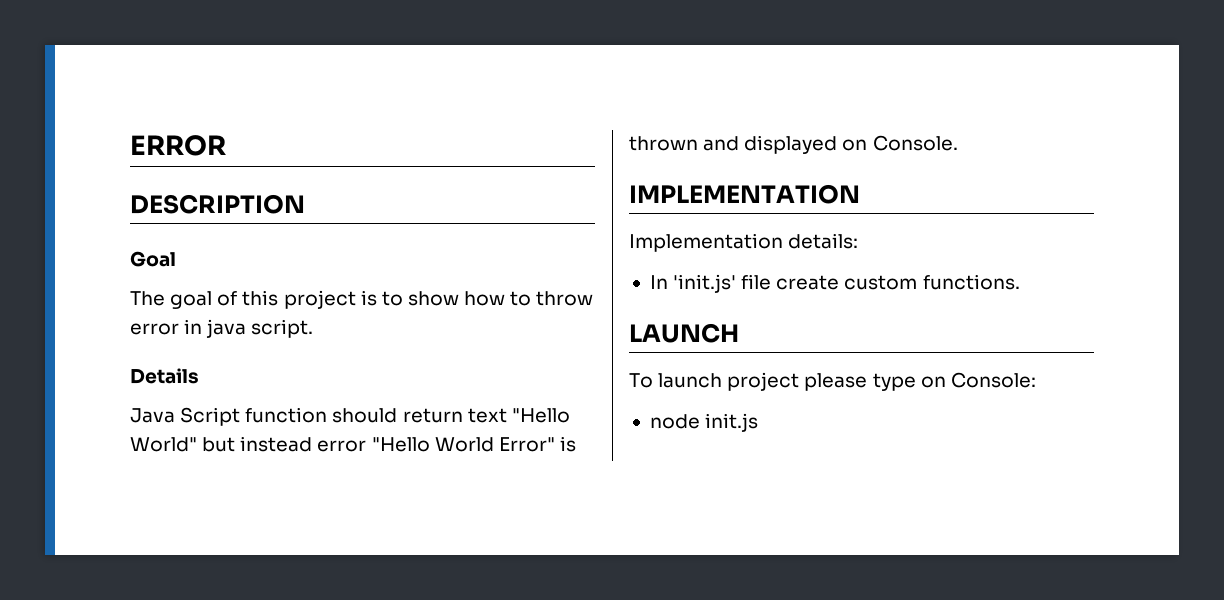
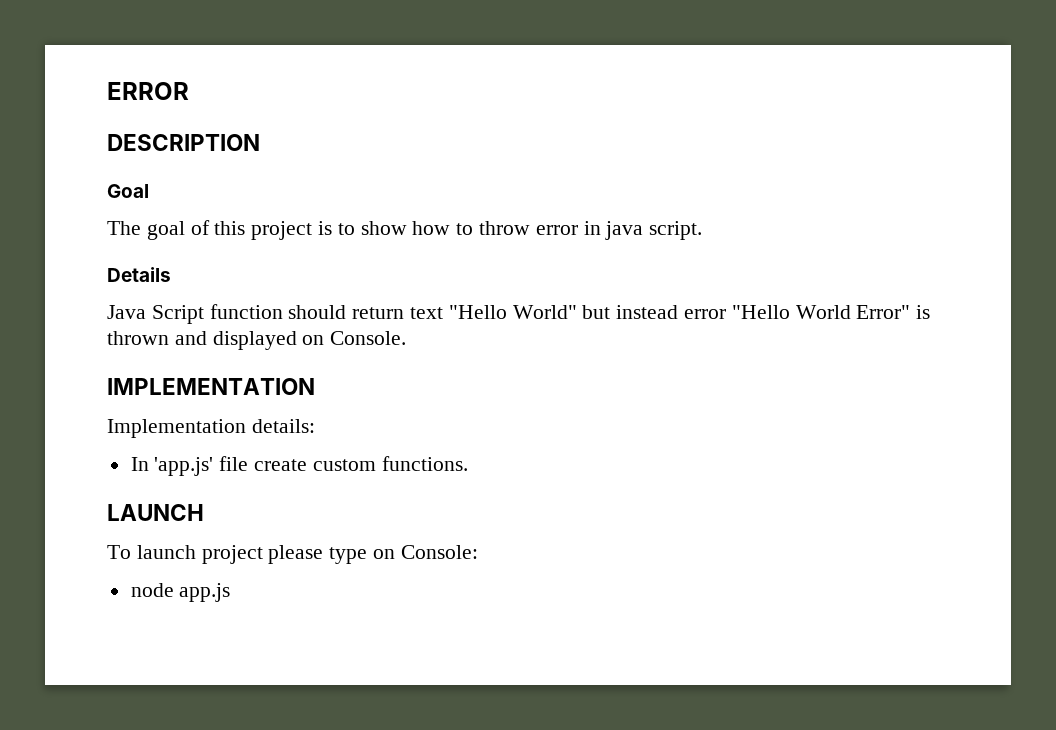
[673,274,737,293] 'init.js' -> [154,457,214,476] 'app.js'
[705,413,759,432] init.js -> [179,583,231,602] app.js

